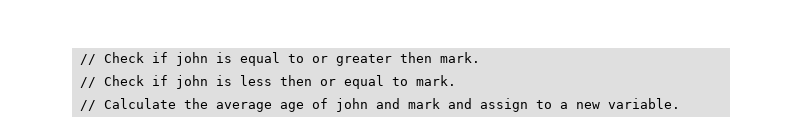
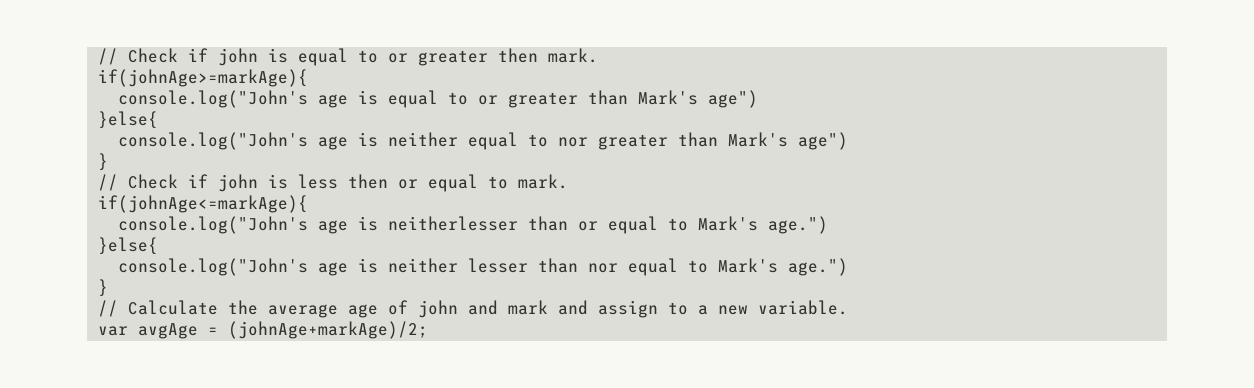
(481, 57) none -> [97,69,308,87] [117,90,758,108] [97,111,158,129] [117,132,848,150] [97,153,108,171] // if(johnAge>=markAge){ // console.log("John's age is equal to or greater than Mark's age") // }else{ // console.log("John's age is neither equal to nor greater than Mark's age") // }
(457, 80) none -> [97,195,308,213] [117,216,828,234] [97,237,158,255] [117,258,848,276] [97,279,108,297] // if(johnAge<=markAge){ // console.log("John's age is neitherlesser than or equal to Mark's age.") // }else{ // console.log("John's age is neither lesser than nor equal to Mark's age.") // }
(681, 103) none -> [97,321,428,339] // var avgAge = (johnAge+markAge)/2;

